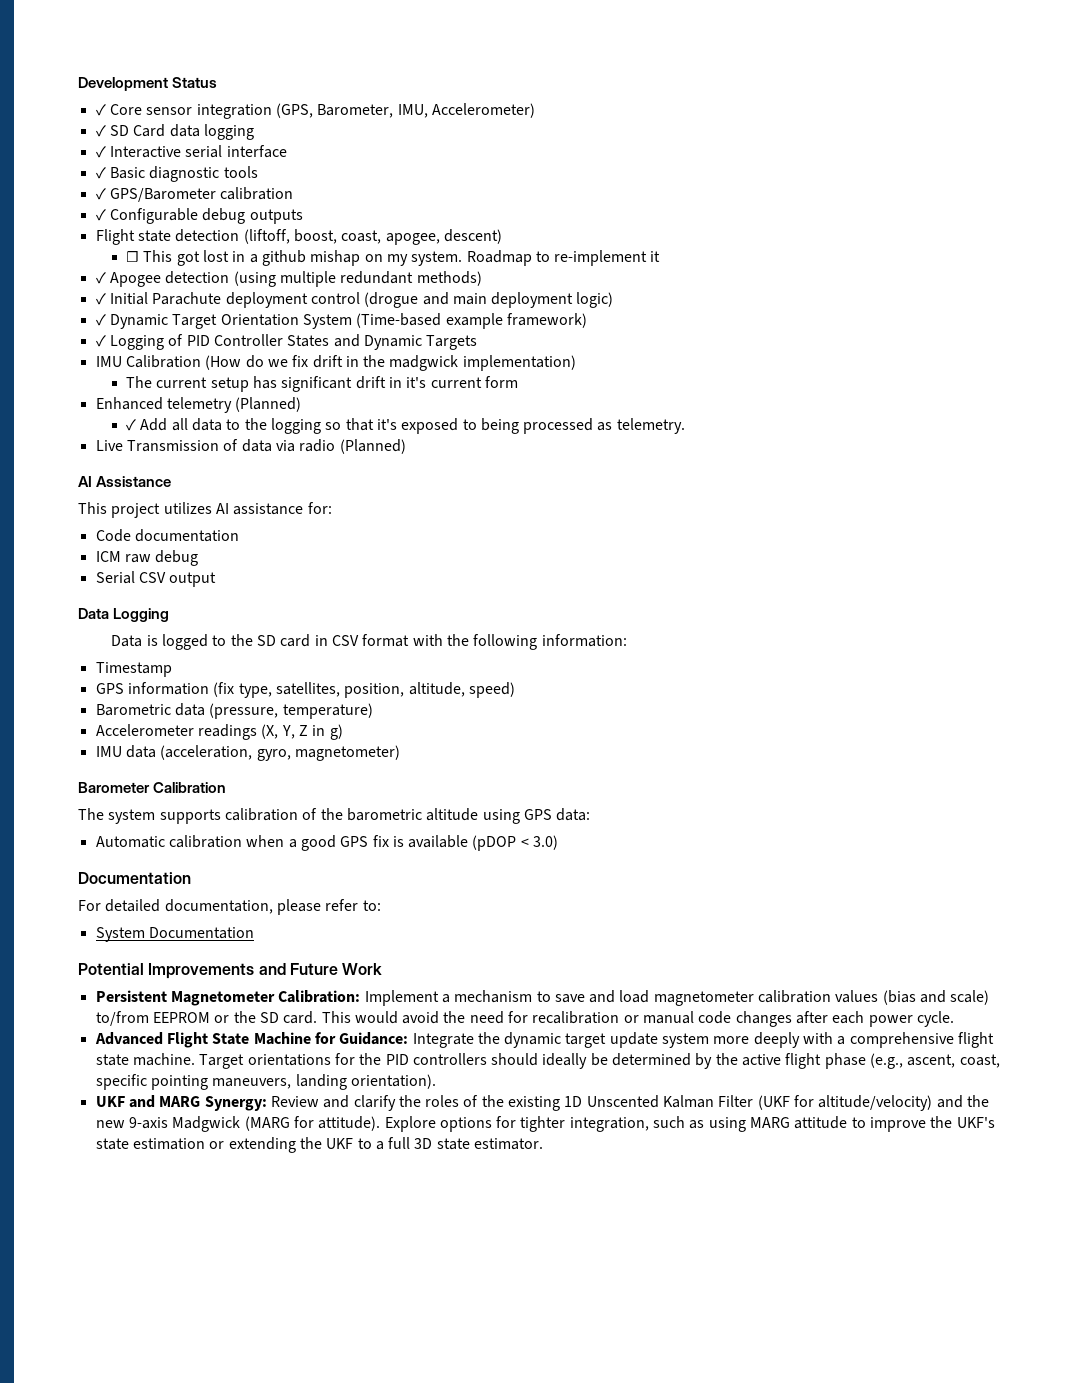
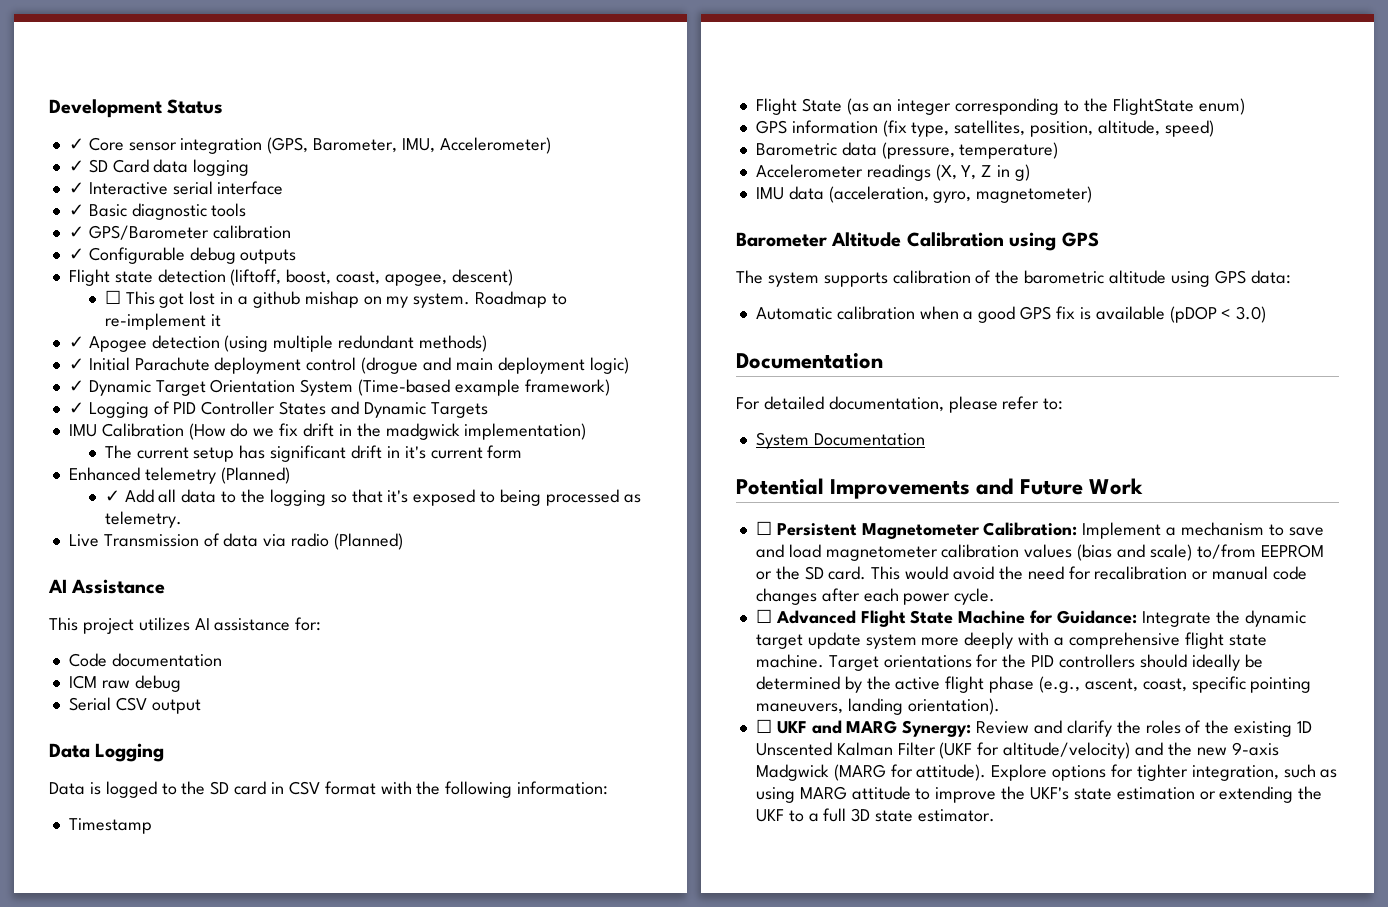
(172, 669) none -> [755,98,1245,115] // Flight State (as an integer corresponding to the FlightState enum)
[153,782,227,793] Calibration -> [831,232,1099,251] Altitude Calibration using GPS
(383, 969) none -> [755,521,772,535] ☐
(955, 1019) none -> [755,609,772,623] ☐
(436, 1081) none -> [755,719,772,733] ☐

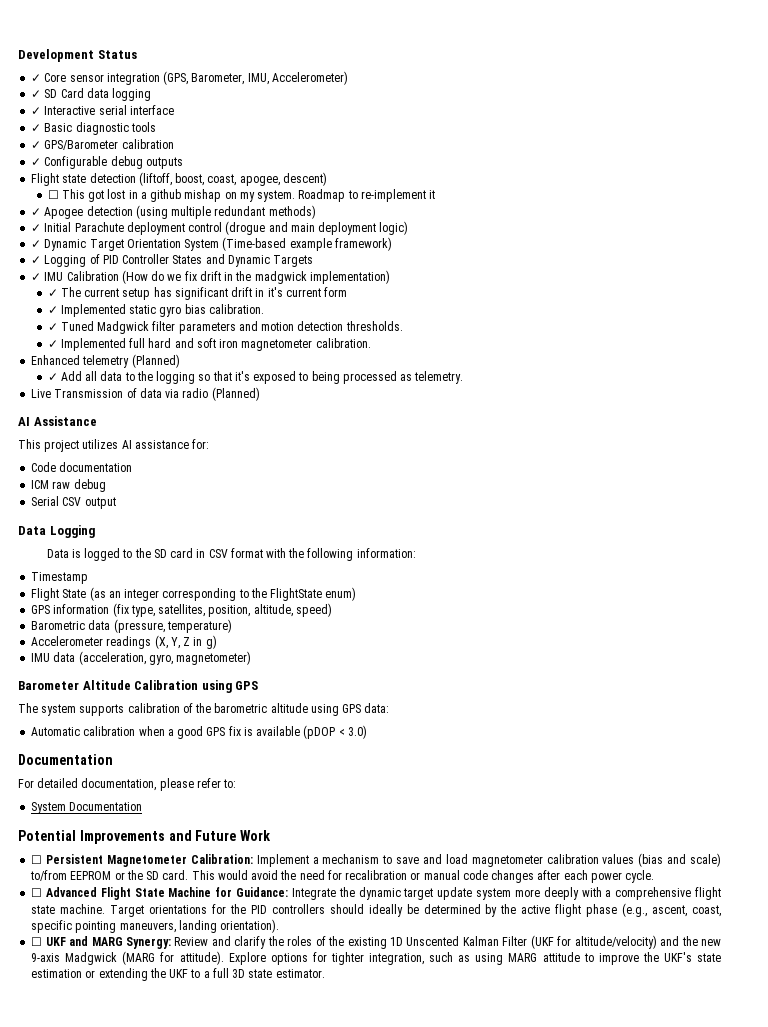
(488, 410) none -> [31,273,42,281] ✓
(587, 431) none -> [47,289,58,297] ✓
(523, 452) none -> [47,304,264,317] [47,321,403,334] [47,338,371,351] // ✓ Implemented static gyro bias calibration. // ✓ Tuned Madgwick filter parameters and motion detection thresholds. // ✓ Implemented full hard and soft iron magnetometer calibration.

